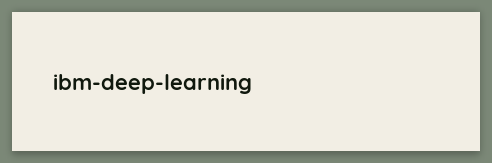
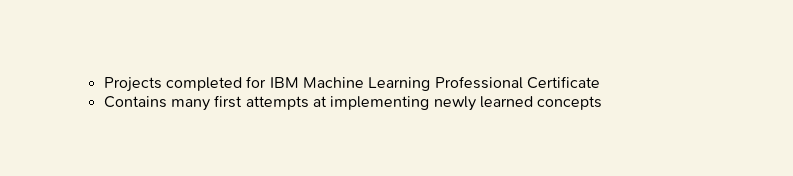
[53,74,252,94] ibm-deep-learning -> [103,76,600,92] [103,95,603,111] Projects completed for IBM Machine Learning Professional Certificate // Contains many first attempts at implementing newly learned concepts

